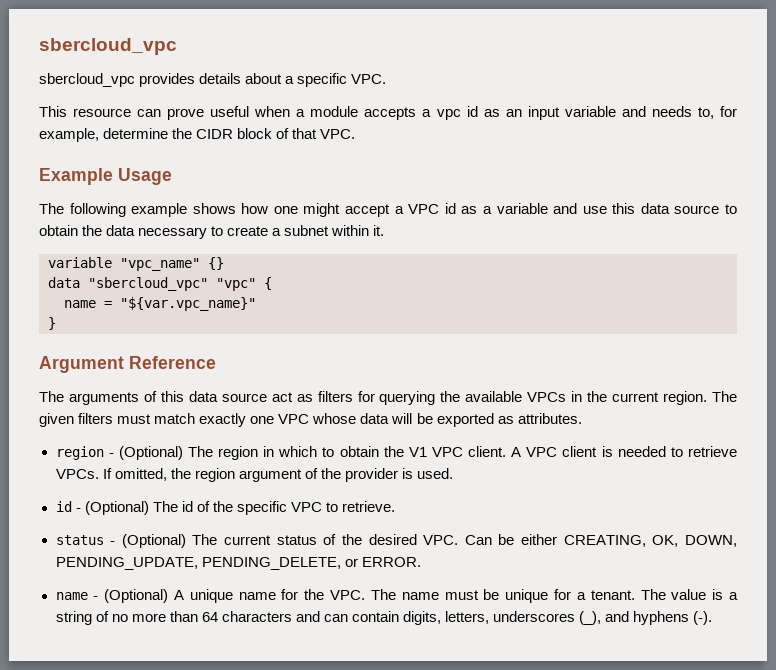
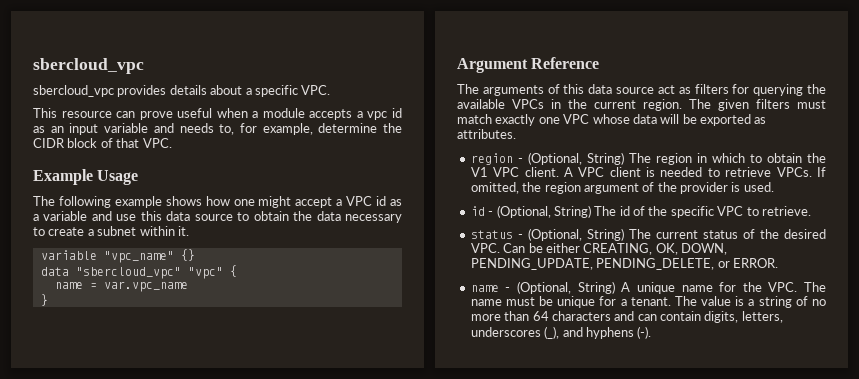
[120,297,256,311] "${var.vpc_name}" -> [103,281,188,292] var.vpc_name
[118,446,183,460] (Optional) -> [527,152,624,165] (Optional, String)
[84,501,149,515] (Optional) -> [496,205,591,218] (Optional, String)
[121,534,186,548] (Optional) -> [527,228,624,241] (Optional, String)
[104,589,169,603] (Optional) -> [517,281,615,294] (Optional, String)

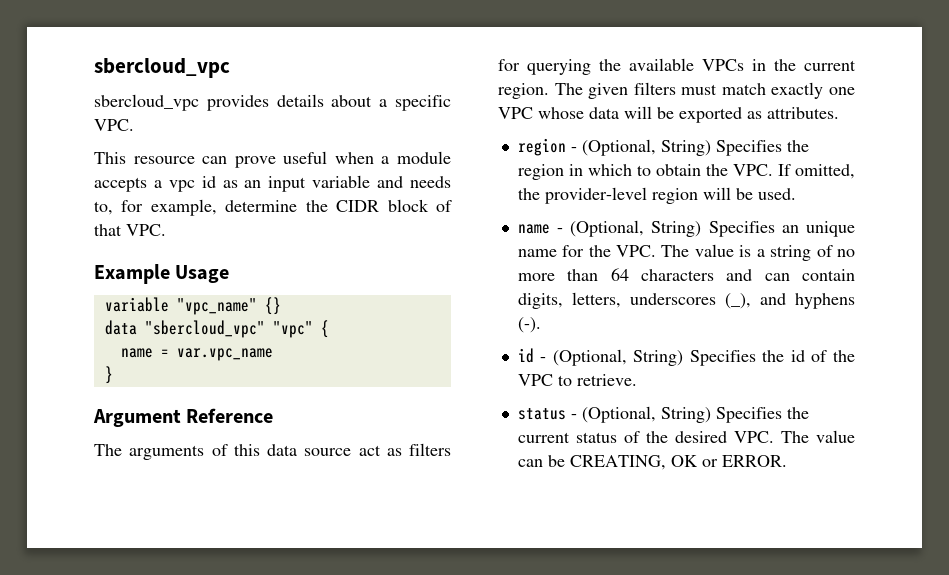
[33,196,403,208] [33,211,402,223] [33,226,189,236] // The following example shows how one might accept a VPC id as a variable and use this data source to obtain the data necessary to create a subnet within it. -> (230, 274) none
[628,153,651,163] The -> [715,140,809,156] Specifies the
[470,167,826,177] [470,182,774,194] [470,205,811,218] [470,228,826,241] [470,243,727,255] [470,258,778,270] V1 VPC client. A VPC client is needed to retrieve VPCs. If omitted, the region argument of the provider is used. // id - (Optional, String) The id of the specific VPC to retrieve. // status - (Optional, String) The current status of the desired VPC. Can be either CREATING, OK, DOWN, PENDING_UPDATE, PENDING_DELETE, or ERROR. -> [732,164,855,179] [517,187,796,204] VPC. If omitted, the provider-level region will be used.
[621,282,631,292] A -> [708,221,799,237] Specifies an
[470,296,697,308] name must be unique for a tenant. The -> (690, 251) none
(652, 332) none -> [517,348,855,366] [517,374,637,386] [517,406,809,423] [517,430,855,443] [517,455,787,470] // id - (Optional, String) Specifies the id of the VPC to retrieve. // status - (Optional, String) Specifies the current status of the desired VPC. The value can be CREATING, OK or ERROR.

